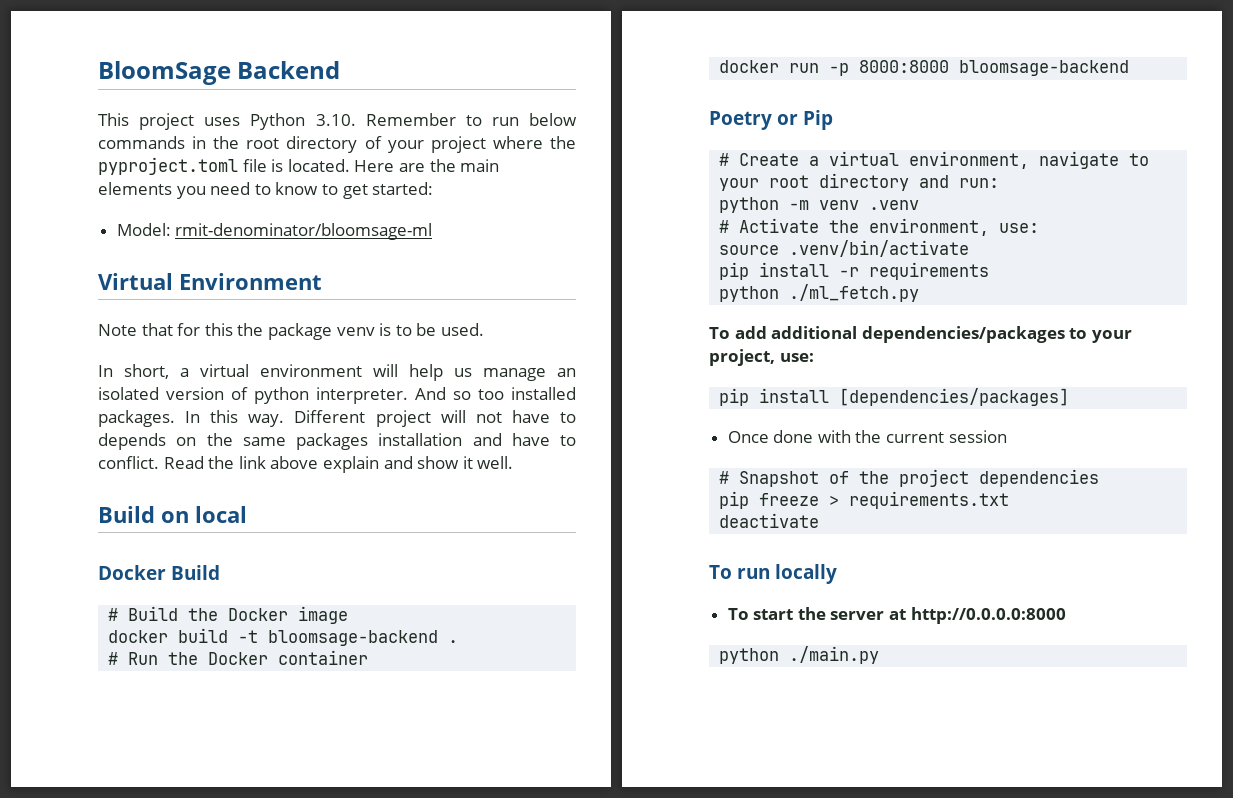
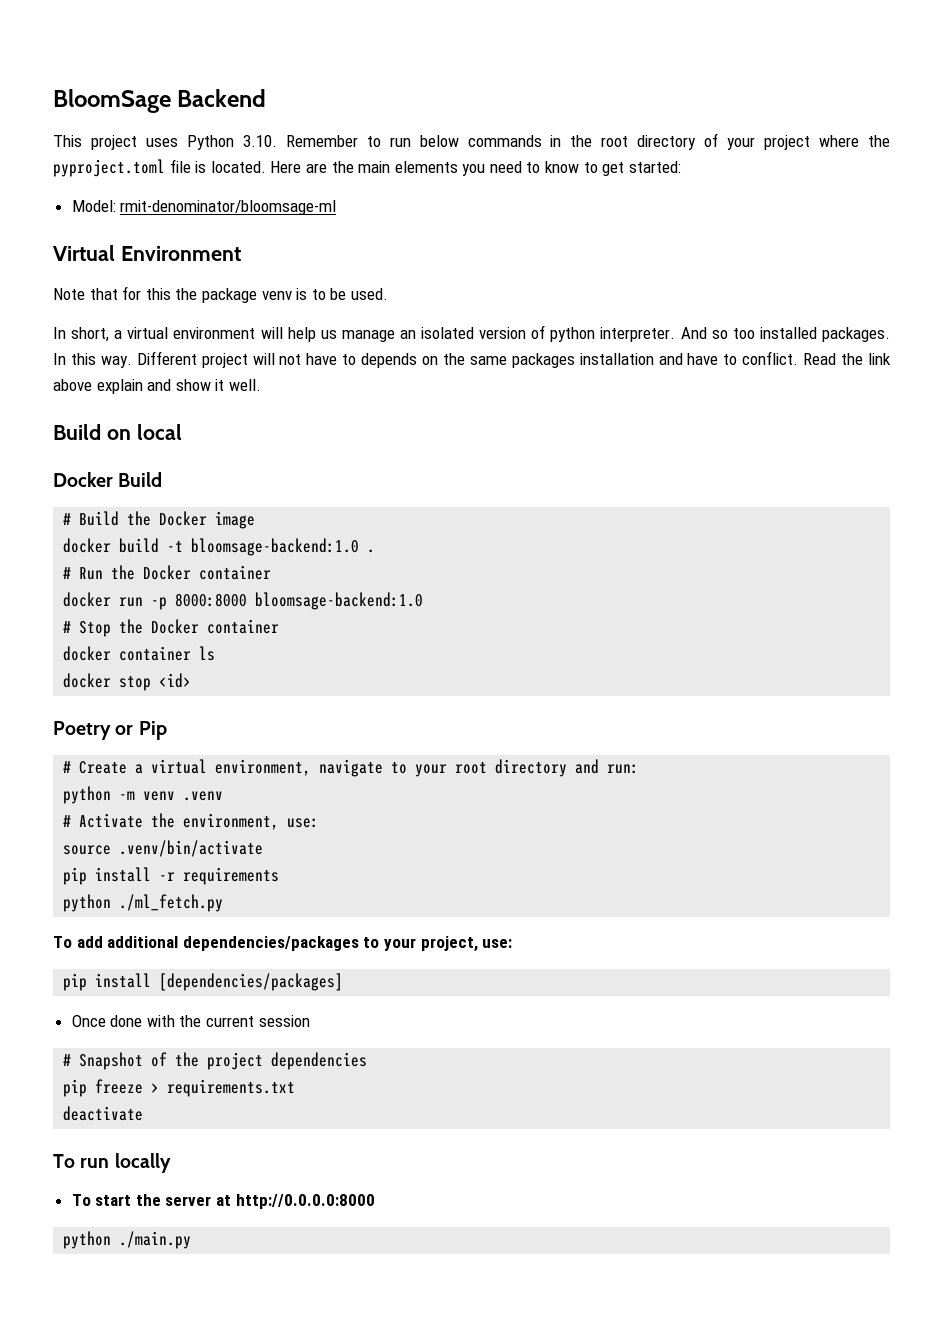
[268,630,439,646] bloomsage-backend -> [191,538,360,556] bloomsage-backend:1.0
[959,60,1130,76] bloomsage-backend -> [255,592,424,610] [63,619,280,637] [63,646,216,661] [63,673,192,691] bloomsage-backend:1.0 // # Stop the Docker container // docker container ls // docker stop <id>

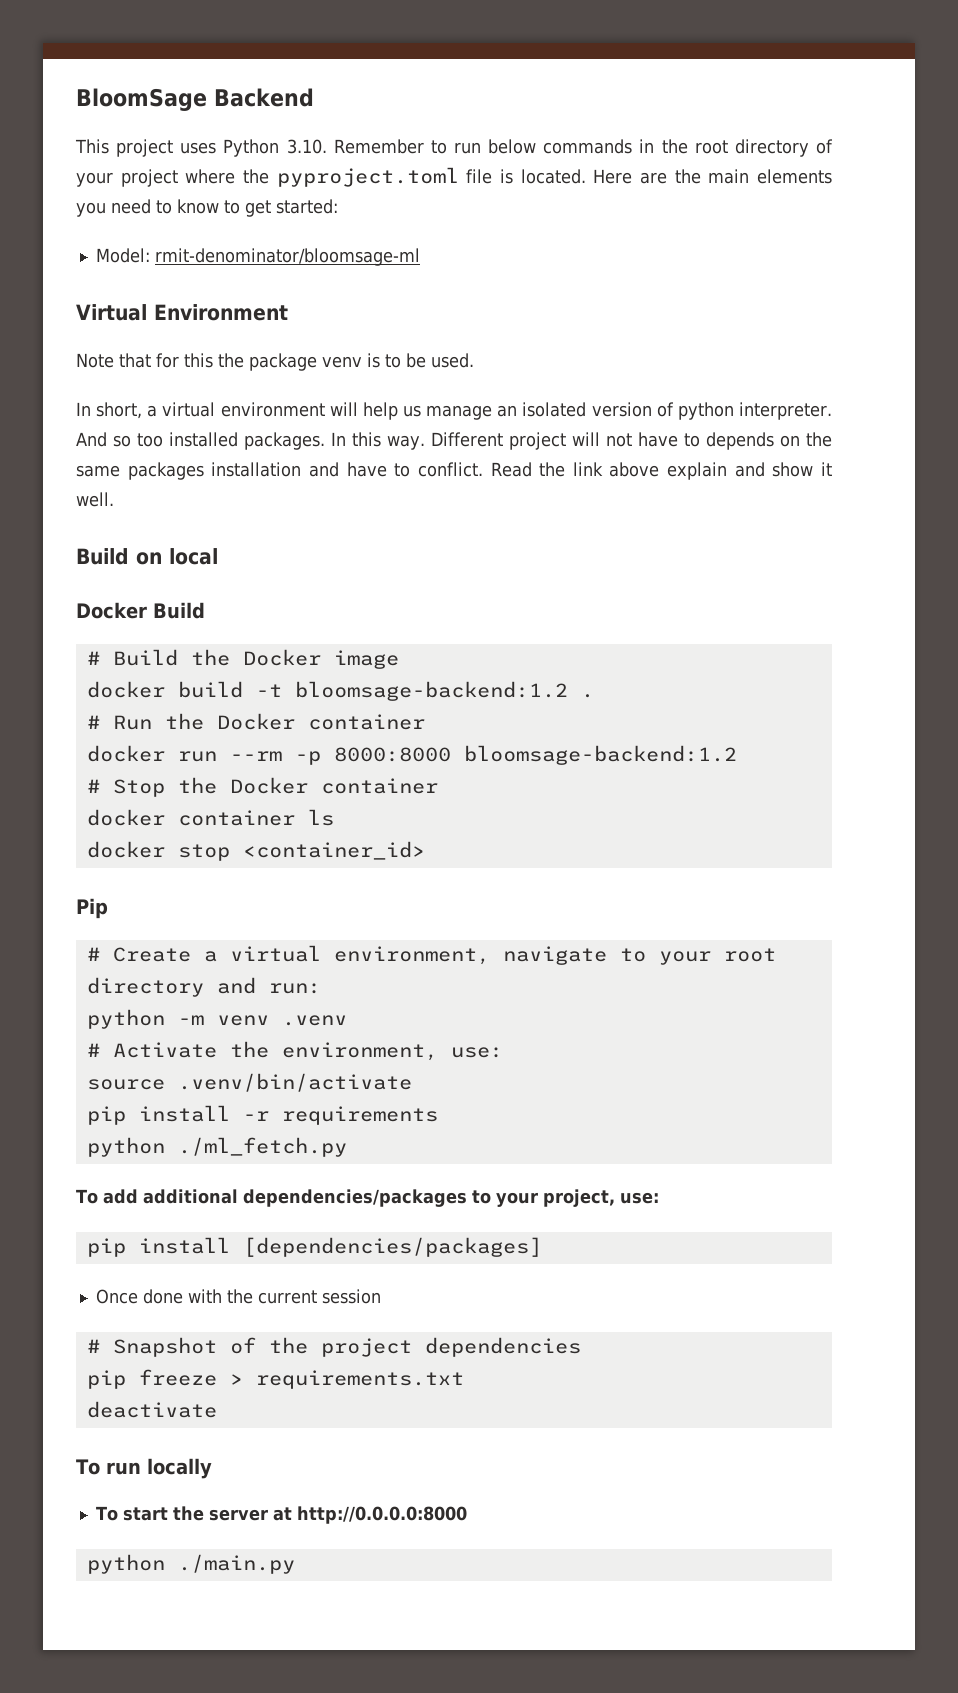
[191,538,360,556] bloomsage-backend:1.0 -> [294,681,568,701] bloomsage-backend:1.2
(144, 602) none -> [229,751,282,761] --rm
[255,592,424,610] bloomsage-backend:1.0 -> [463,745,737,765] bloomsage-backend:1.2
[159,673,192,688] [53,721,134,740] <id> // Poetry or -> [242,841,425,860] <container_id> //

